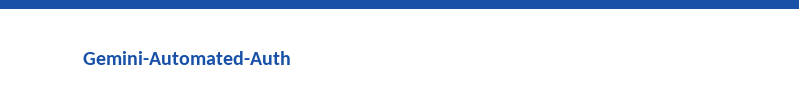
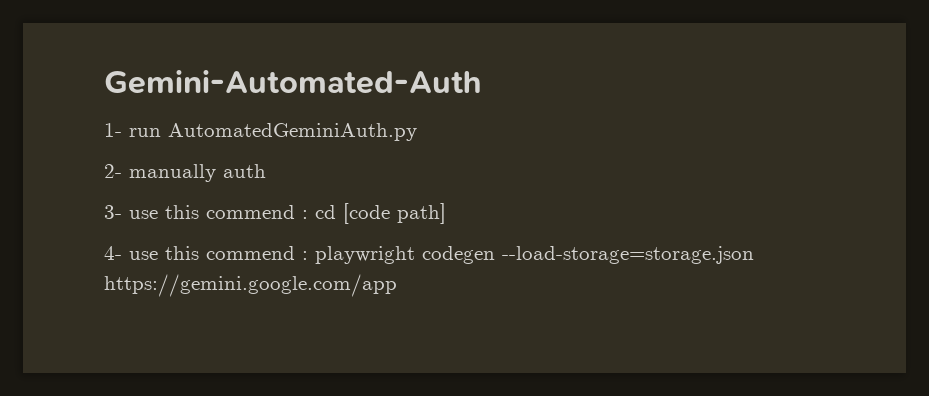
(291, 58) none -> [104,123,417,141] [104,164,266,182] [104,203,446,224] [104,246,754,264] [104,274,397,297] // 1- run AutomatedGeminiAuth.py // 2- manually auth // 3- use this commend : cd [code path] // 4- use this commend : playwright codegen --load-storage=storage.json https://gemini.google.com/app

